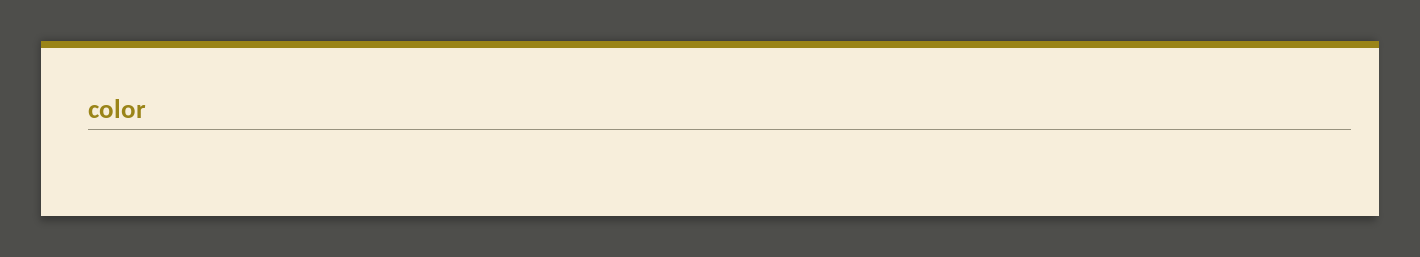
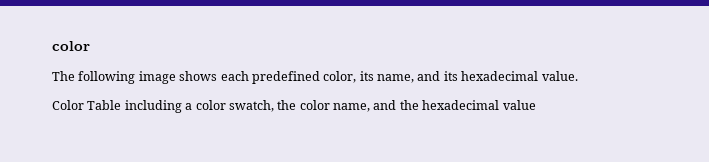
[88,99,146,118] color -> [52,41,90,51] [52,71,578,84] [52,100,536,113] color // The following image shows each predefined color, its name, and its hexadecimal value. // Color Table including a color swatch, the color name, and the hexadecimal value

